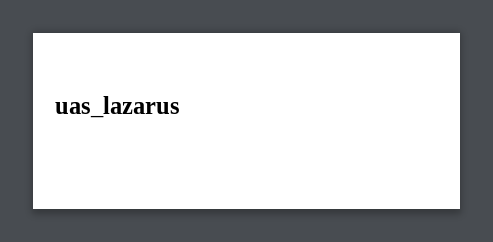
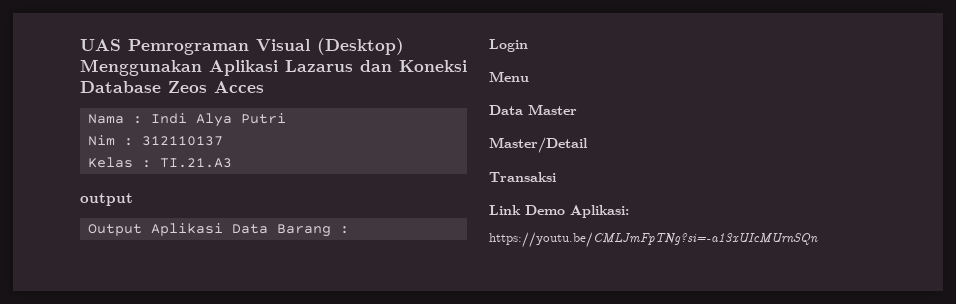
[55,96,180,118] uas_lazarus -> [80,38,404,55] [80,59,467,76] [80,81,264,93] [87,113,286,127] [87,135,223,146] [87,157,232,168] [80,193,133,206] [87,223,349,237] [489,39,528,52] [489,71,529,82] [489,104,577,115] [489,137,588,153] [489,172,556,182] [489,205,629,218] [489,232,818,248] UAS Pemrograman Visual (Desktop) Menggunakan Aplikasi Lazarus dan Koneksi Database Zeos Acces // Nama : Indi Alya Putri // Nim : 312110137 // Kelas : TI.21.A3 // output // Output Aplikasi Data Barang : // Login // Menu // Data Master // Master/Detail // Transaksi // Link Demo Aplikasi: // https://youtu.be/CMLJmFpTNg?si=-a13xUIcMUrnSQn

